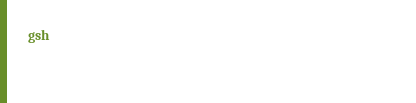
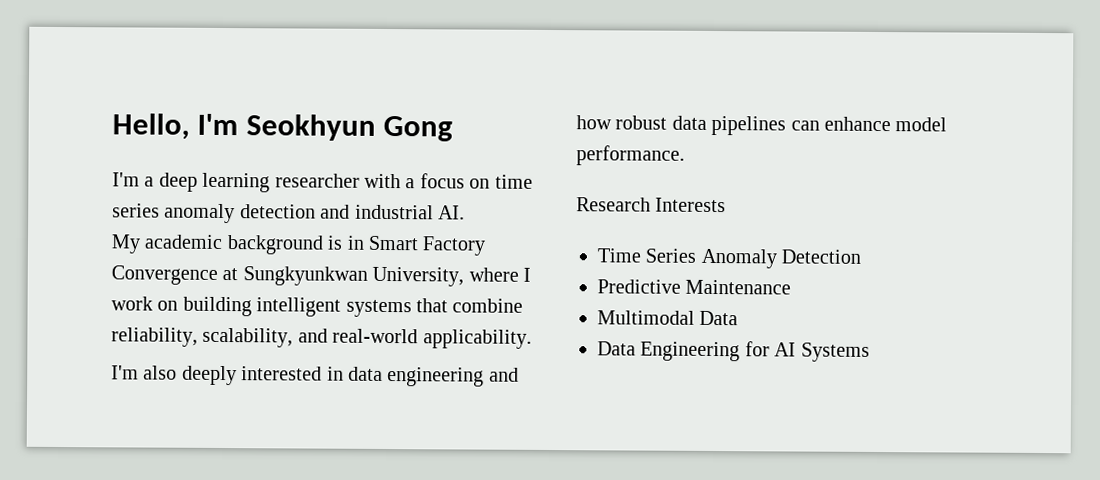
[28,29,50,43] gsh -> [112,113,454,142] [112,172,533,193] [112,203,465,224] [111,234,487,256] [111,265,531,287] [111,296,524,318] [111,327,532,349] [111,365,519,387] [576,115,948,136] [576,145,685,166] [576,197,727,213] [597,248,862,269] [597,279,792,295] [597,310,739,326] [597,341,870,362] Hello, I'm Seokhyun Gong // I'm a deep learning researcher with a focus on time series anomaly detection and industrial AI. // My academic background is in Smart Factory Convergence at Sungkyunkwan University, where I work on building intelligent systems that combine reliability, scalability, and real-world applicability. // I'm also deeply interested in data engineering and how robust data pipelines can enhance model performance. // Research Interests // Time Series Anomaly Detection // Predictive Maintenance // Multimodal Data // Data Engineering for AI Systems

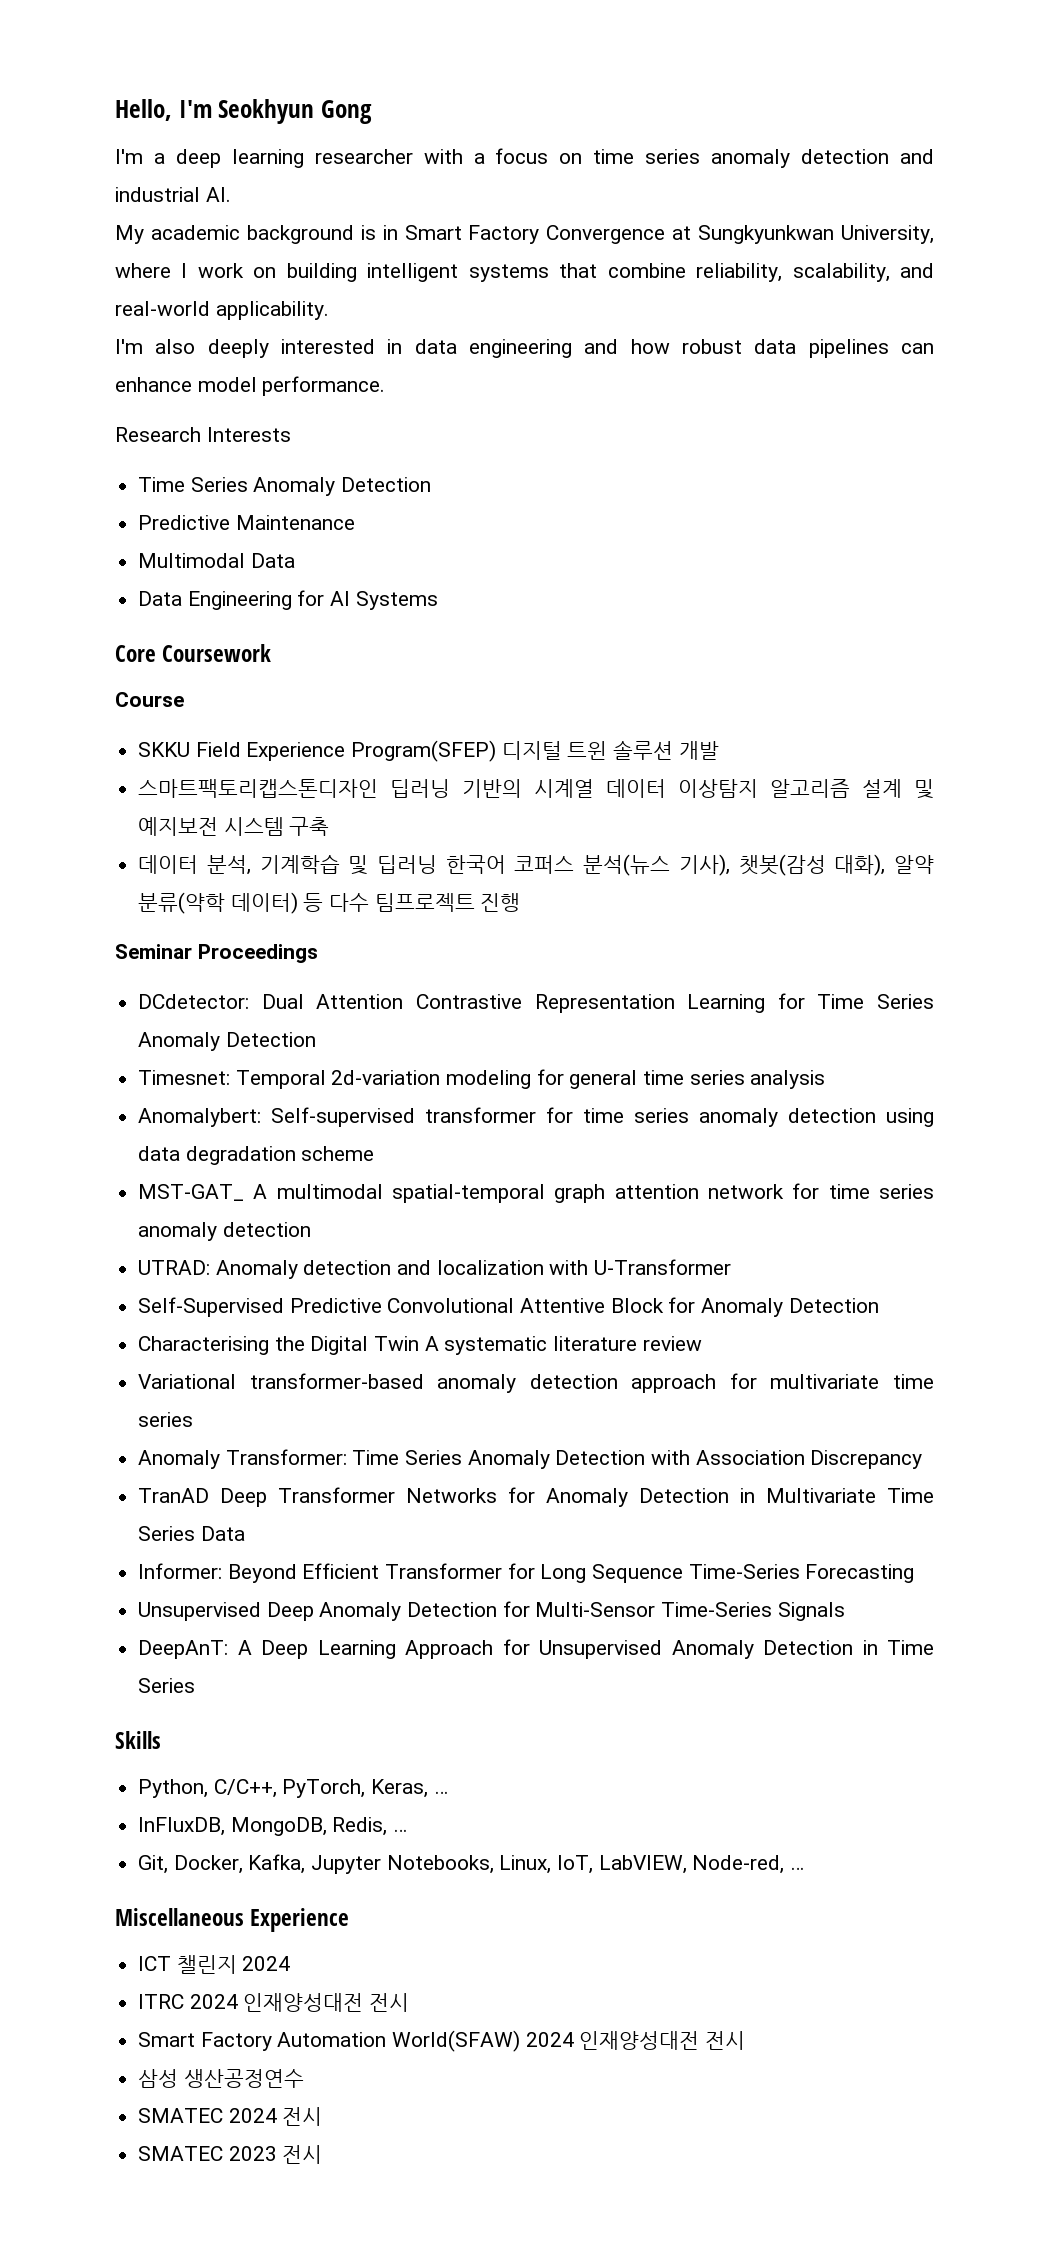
(870, 352) none -> [115,644,272,662] [115,692,184,707] [138,740,719,762] [138,779,934,799] [138,817,330,836] [138,854,934,876] [138,892,521,914] [115,944,318,963] [138,993,934,1013] [138,1032,316,1051] [138,1069,826,1089] [138,1107,934,1127] [138,1146,375,1165] [138,1183,934,1203] [138,1222,311,1241] [138,1259,732,1279] [138,1297,879,1317] [138,1336,702,1355] [138,1373,934,1393] [138,1412,194,1427] [138,1449,923,1469] [138,1487,935,1507] [138,1526,245,1541] [138,1563,915,1583] [138,1601,845,1621] [138,1639,934,1659] [138,1678,196,1693] [115,1731,161,1749] [138,1779,448,1798] [138,1817,408,1836] [138,1854,805,1874] [115,1908,350,1932] [138,1955,291,1974] [138,1993,410,2012] [138,2030,746,2052] [138,2069,304,2088] [138,2107,323,2126] [138,2145,323,2164] // Core Coursework // Course // SKKU Field Experience Program(SFEP) 디지털 트윈 솔루션 개발 // 스마트팩토리캡스톤디자인 딥러닝 기반의 시계열 데이터 이상탐지 알고리즘 설계 및 예지보전 시스템 구축 // 데이터 분석, 기계학습 및 딥러닝 한국어 코퍼스 분석(뉴스 기사), 챗봇(감성 대화), 알약 분류(약학 데이터) 등 다수 팀프로젝트 진행 // Seminar Proceedings // DCdetector: Dual Attention Contrastive Representation Learning for Time Series Anomaly Detection // Timesnet: Temporal 2d-variation modeling for general time series analysis // Anomalybert: Self-supervised transformer for time series anomaly detection using data degradation scheme // MST-GAT_ A multimodal spatial-temporal graph attention network for time series anomaly detection // UTRAD: Anomaly detection and localization with U-Transformer // Self-Supervised Predictive Convolutional Attentive Block for Anomaly Detection // Characterising the Digital Twin A systematic literature review // Variational transformer-based anomaly detection approach for multivariate time series // Anomaly Transformer: Time Series Anomaly Detection with Association Discrepancy // TranAD Deep Transformer Networks for Anomaly Detection in Multivariate Time Series Data // Informer: Beyond Efficient Transformer for Long Sequence Time-Series Forecasting // Unsupervised Deep Anomaly Detection for Multi-Sensor Time-Series Signals // DeepAnT: A Deep Learning Approach for Unsupervised Anomaly Detection in Time Series // Skills // Python, C/C++, PyTorch, Keras, … // InFluxDB, MongoDB, Redis, … // Git, Docker, Kafka, Jupyter Notebooks, Linux, IoT, LabVIEW, Node-red, … // Miscellaneous Experience // ICT 챌린지 2024 // ITRC 2024 인재양성대전 전시 // Smart Factory Automation World(SFAW) 2024 인재양성대전 전시 // 삼성 생산공정연수 // SMATEC 2024 전시 // SMATEC 2023 전시

